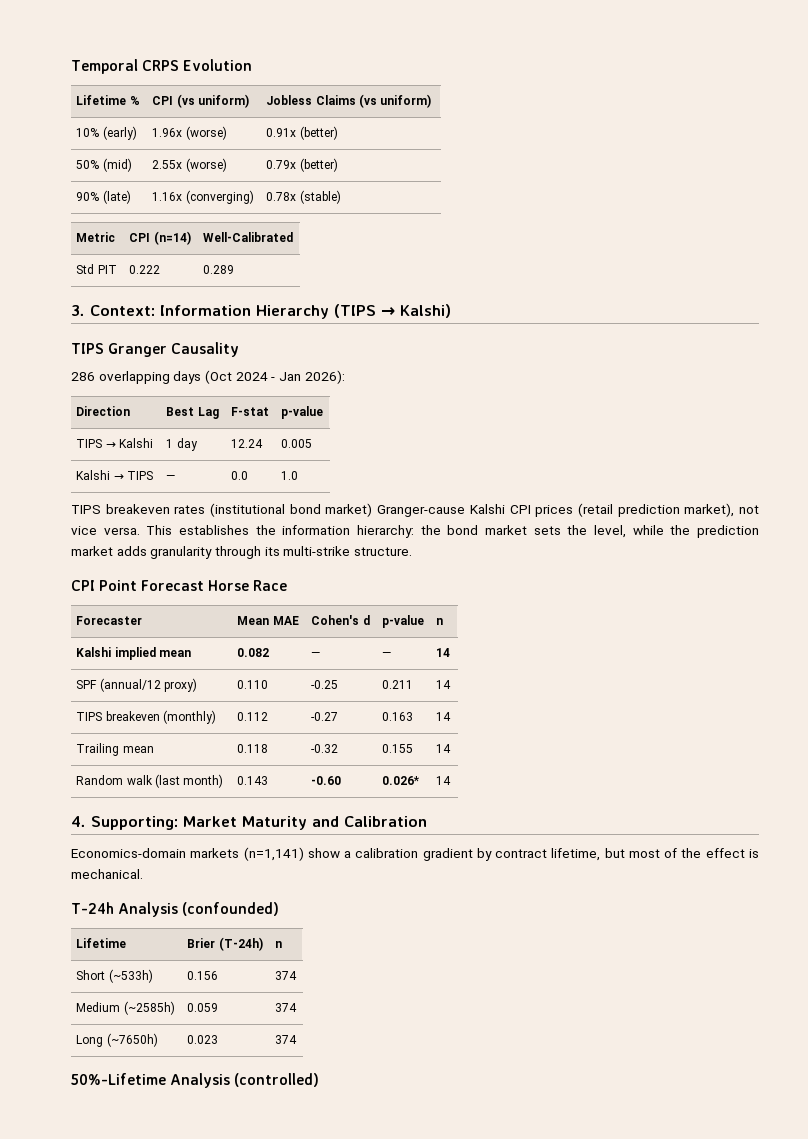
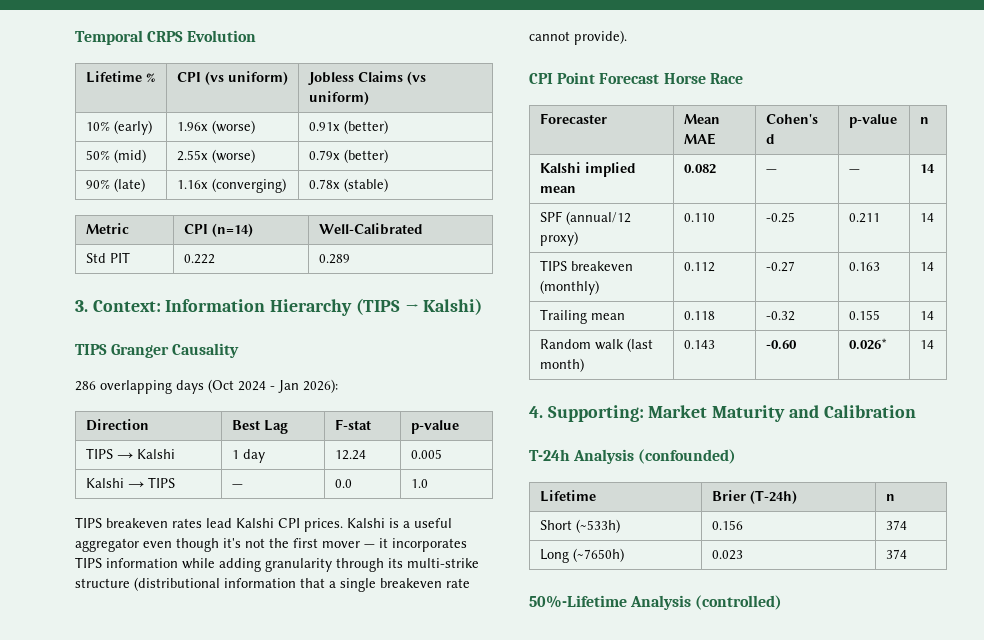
[210,503,760,517] [71,525,759,538] [71,546,412,559] (institutional bond market) Granger-cause Kalshi CPI prices (retail prediction market), not vice versa. This establishes the information hierarchy: the bond market sets the level, while the prediction market adds granularity through its multi-strike structure. -> [206,518,452,532] [75,538,467,552] [75,557,479,572] [75,577,470,592] [529,30,627,45] lead Kalshi CPI prices. Kalshi is a useful aggregator even though it's not the first mover — it incorporates TIPS information while adding granularity through its multi-strike structure (distributional information that a single breakeven rate cannot provide).
[71,847,759,861] [71,869,143,879] // Economics-domain markets (n=1,141) show a calibration gradient by contract lifetime, but most of the effect is mechanical. -> (916, 411) none
[76,1001,175,1015] [187,1003,219,1012] [275,1003,298,1012] // Medium (~2585h) | 0.059 | 374 -> (907, 525) none

